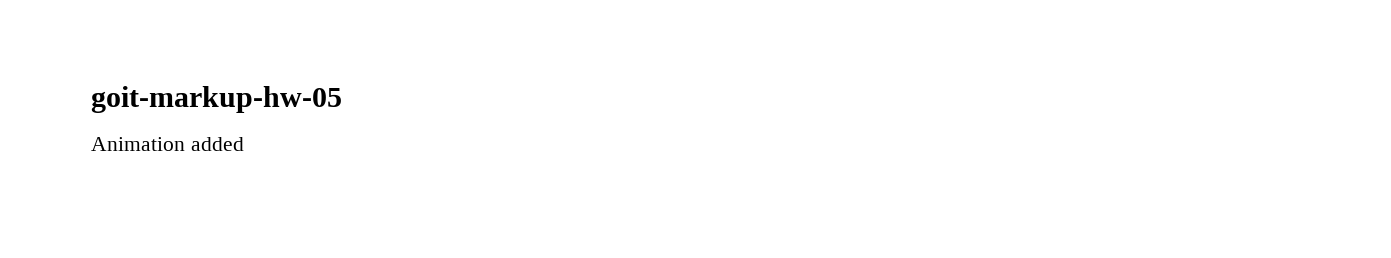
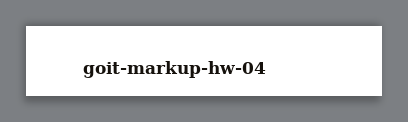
[91,86,342,113] [91,137,244,151] goit-markup-hw-05 // Animation added -> [83,61,266,78] goit-markup-hw-04

